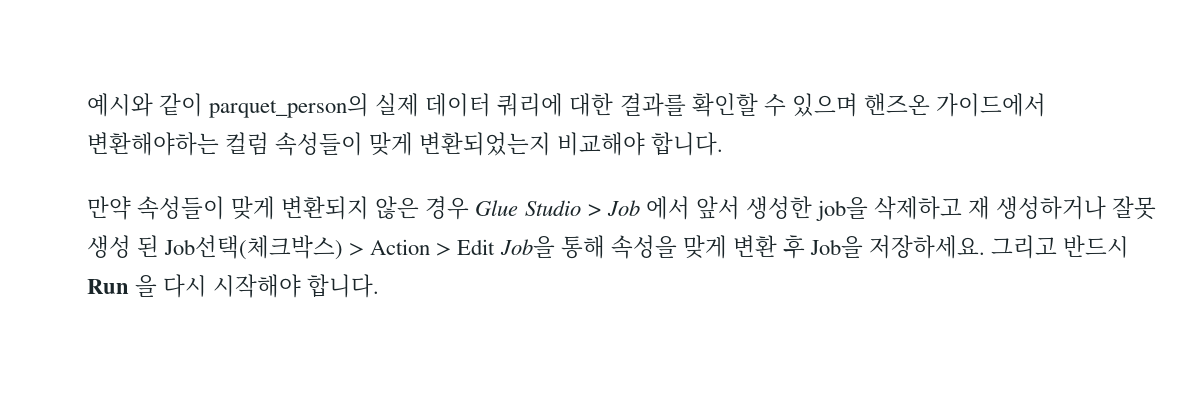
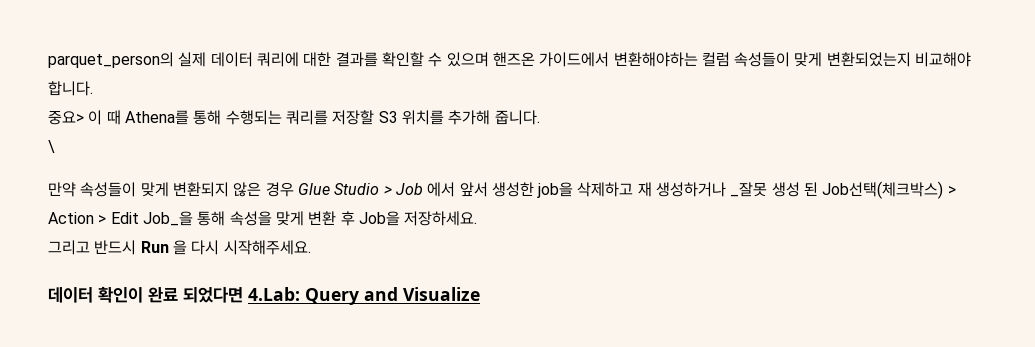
[87,93,204,117] 예시와 같이 -> (48, 60) none
(724, 144) none -> [48,110,540,125] [48,140,55,153] // 중요> 이 때 Athena를 통해 수행되는 쿼리를 저장할 S3 위치를 추가해 줍니다. // \
[1112,196,1157,220] 잘못 -> [730,182,768,197] _잘못
[499,236,555,258] Job을 -> [142,211,193,226] Job_을
(986, 247) none -> (478, 218) //
[213,274,380,298] 시작해야 합니다. -> [223,240,311,255] [48,286,480,305] 시작해주세요. // 데이터 확인이 완료 되었다면 4.Lab: Query and Visualize

